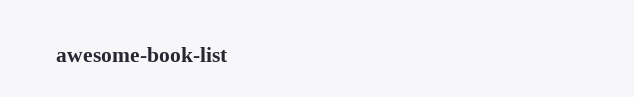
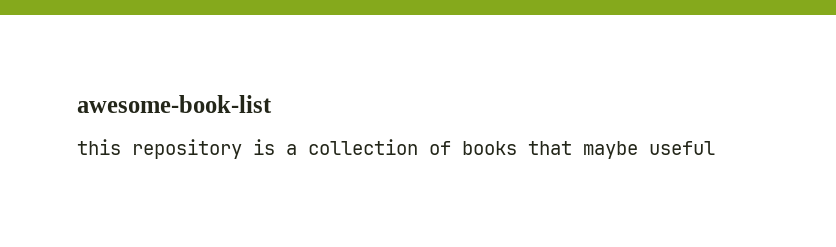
(228, 54) none -> [77,139,715,159] // this repository is a collection of books that maybe useful

